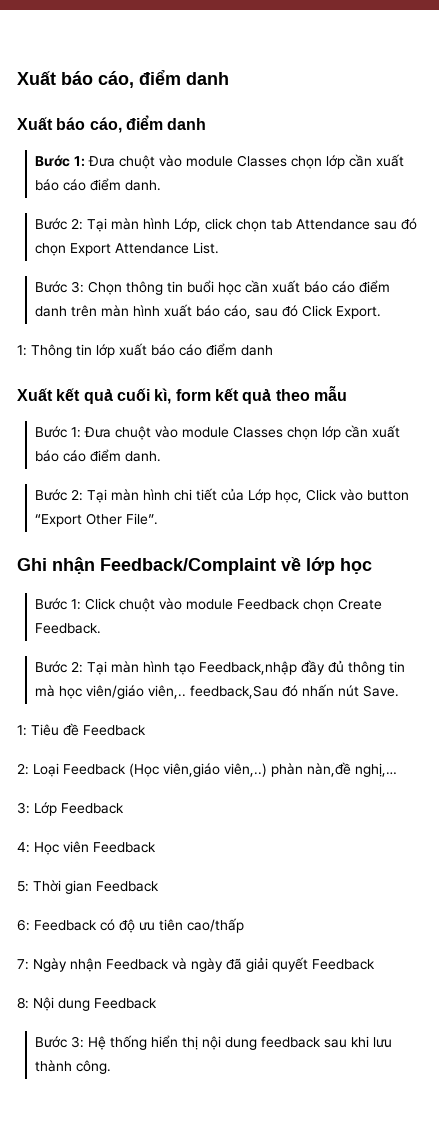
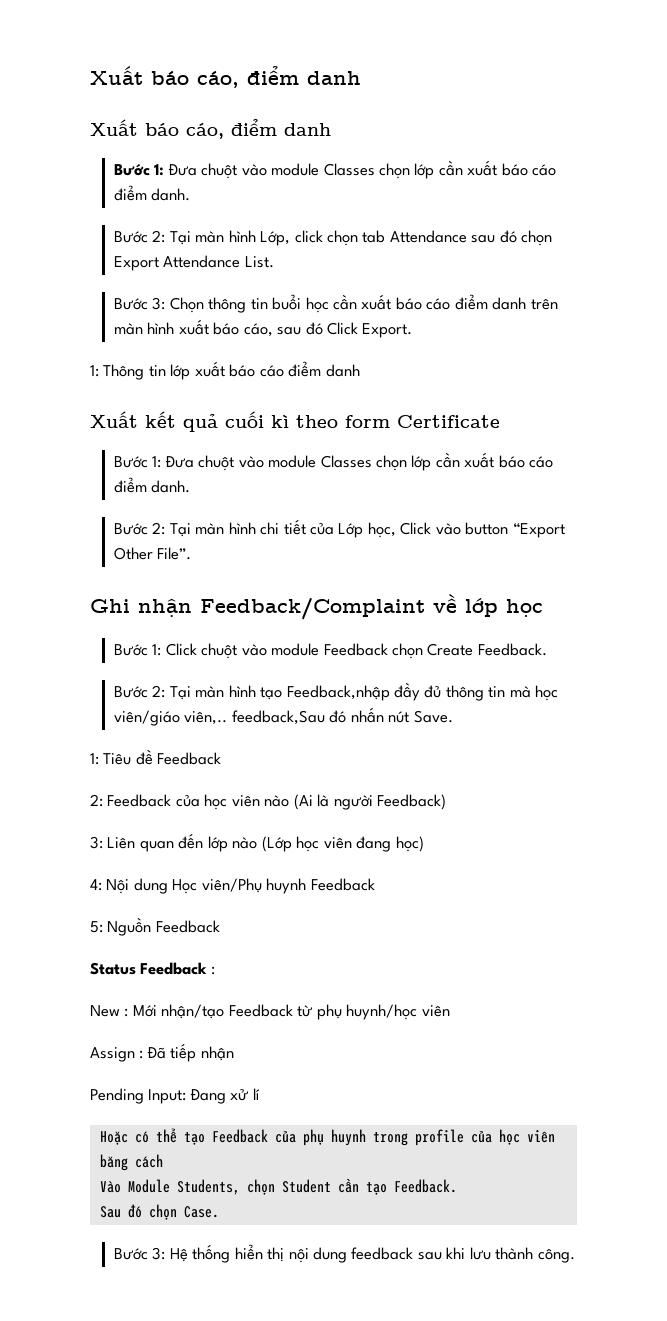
[154,386,347,404] kì, form kết quả theo mẫu -> [271,415,500,428] kì theo form Certificate
[33,762,397,777] [17,802,124,816] [17,841,89,855] Loại Feedback (Học viên,giáo viên,..) phàn nàn,đề nghị,… // 3: Lớp Feedback // 4: Học viên -> [107,794,447,810] [90,833,424,852] [90,878,307,894] Feedback của học viên nào (Ai là người Feedback) // 3: Liên quan đến lớp nào (Lớp học viên đang học) // 4: Nội dung Học viên/Phụ huynh
[33,880,159,894] [17,918,244,933] [17,957,375,972] [17,997,157,1011] Thời gian Feedback // 6: Feedback có độ ưu tiên cao/thấp // 7: Ngày nhận Feedback và ngày đã giải quyết Feedback // 8: Nội dung Feedback -> [107,917,220,936] [90,962,215,975] [90,1004,450,1020] [90,1043,234,1062] [90,1088,260,1104] [99,1128,555,1146] [99,1154,163,1171] [99,1178,457,1195] [99,1204,219,1220] Nguồn Feedback // Status Feedback : // New : Mới nhận/tạo Feedback từ phụ huynh/học viên // Assign : Đã tiếp nhận // Pending Input: Đang xử lí // Hoặc có thể tạo Feedback của phụ huynh trong profile của học viên băng cách // Vào Module Students, chọn Student cần tạo Feedback. // Sau đó chọn Case.

